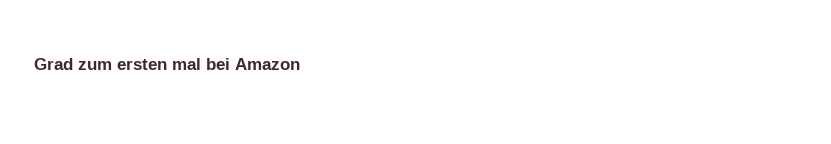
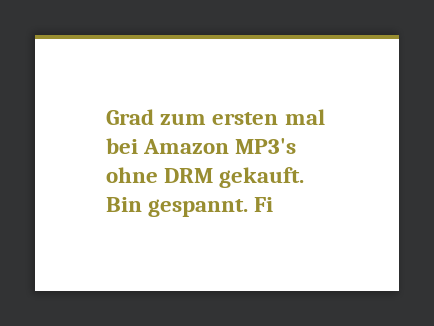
(300, 64) none -> [235,138,297,154] [106,167,305,188] [106,197,274,217] MP3's ohne DRM gekauft. Bin gespannt. Fi

